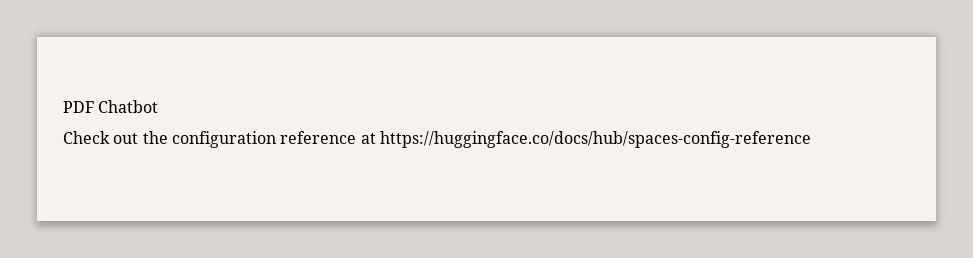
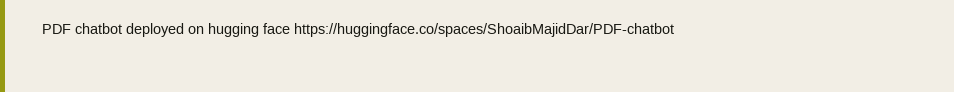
[98,100,159,113] [63,131,811,148] Chatbot // Check out the configuration reference at https://huggingface.co/docs/hub/spaces-config-reference -> [75,23,674,37] chatbot deployed on hugging face https://huggingface.co/spaces/ShoaibMajidDar/PDF-chatbot

